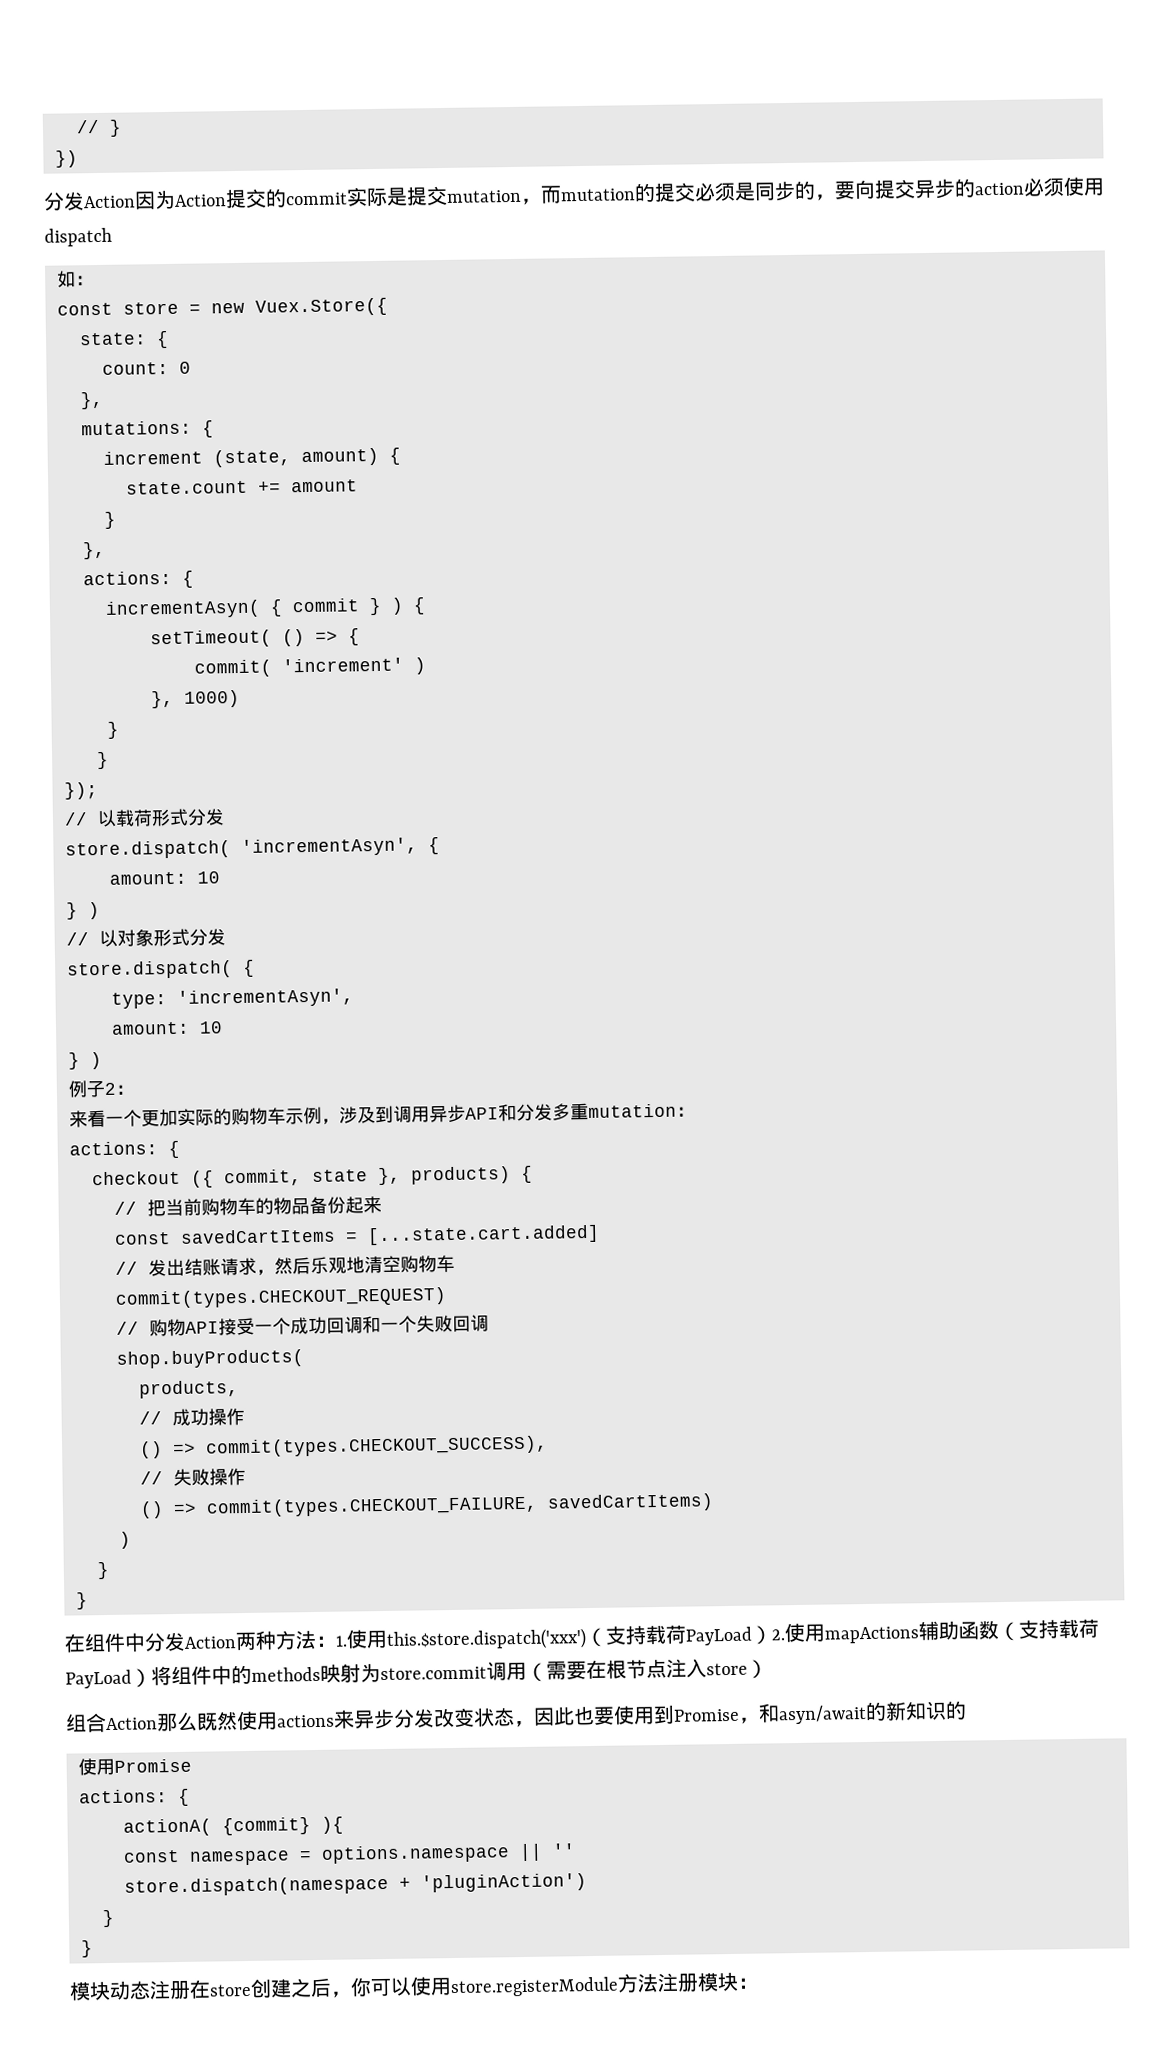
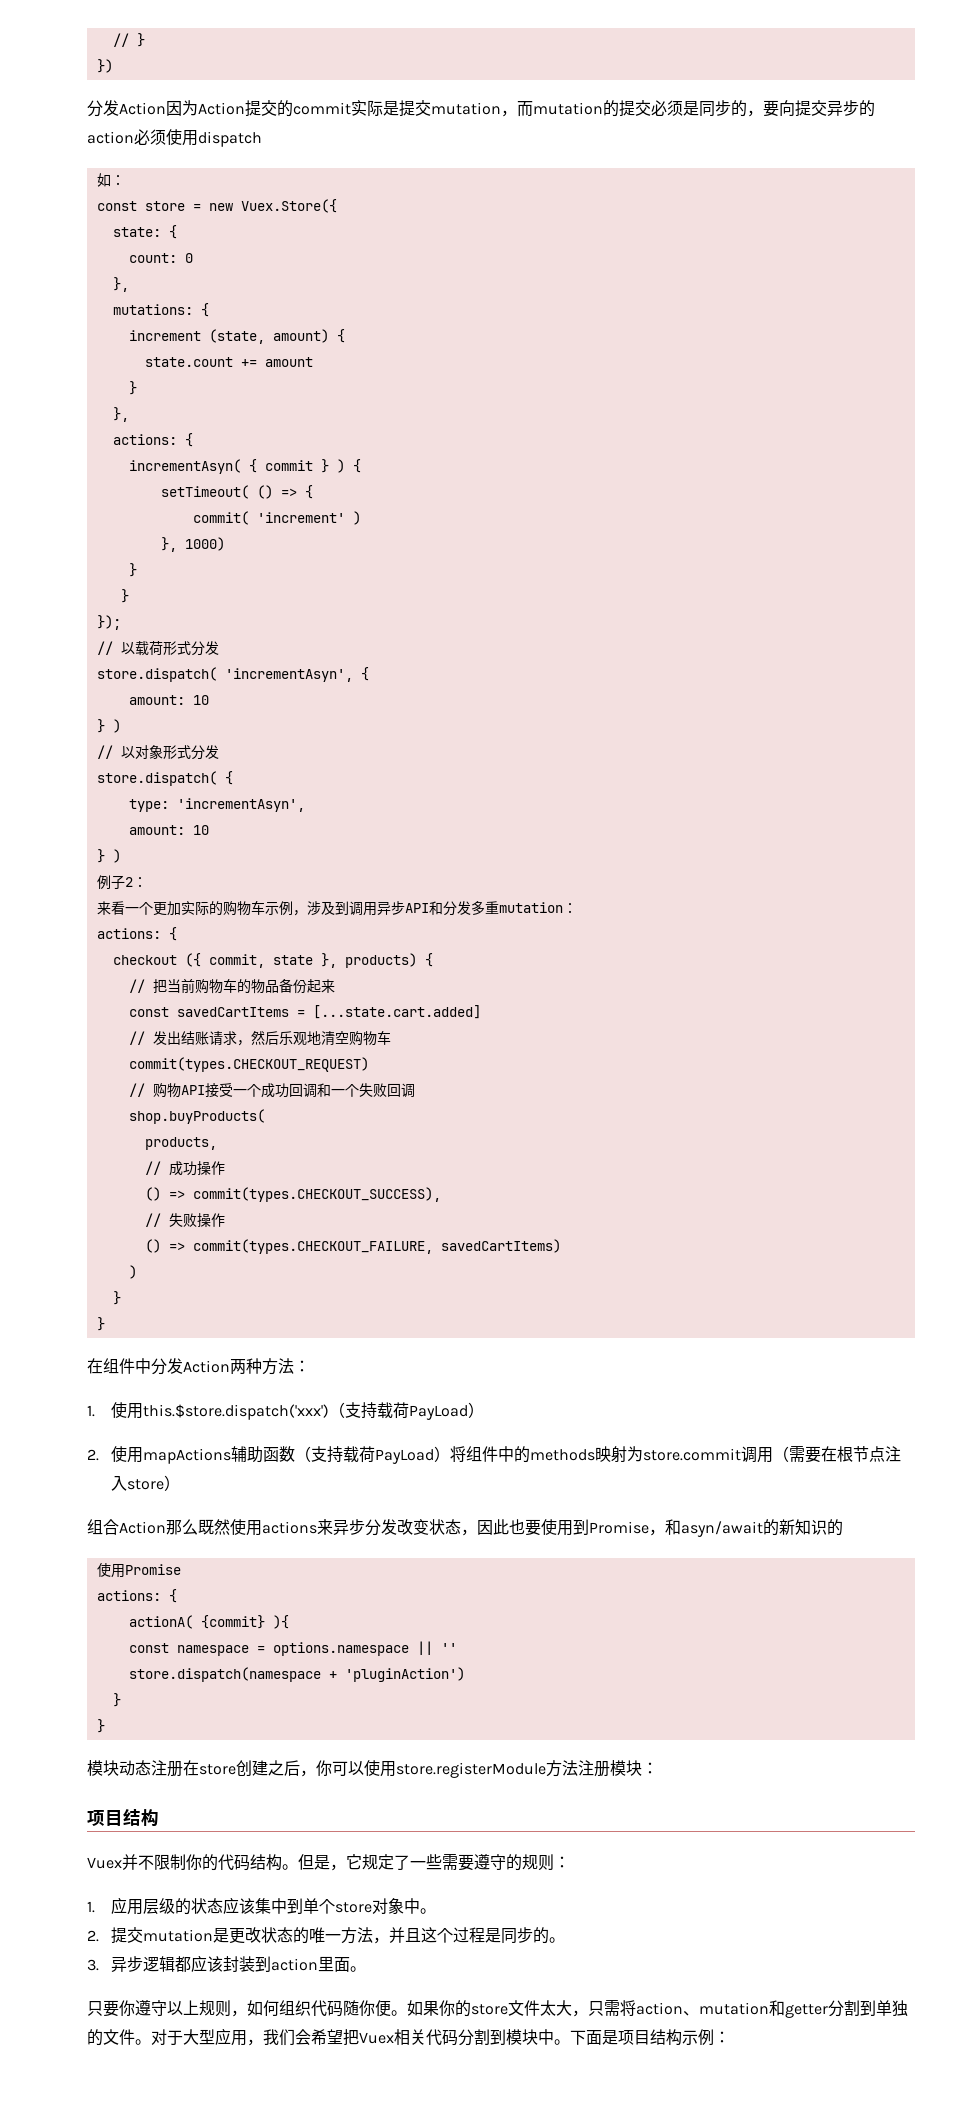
(337, 1641) none -> (310, 1366) //
(773, 1635) none -> (484, 1410) //
(758, 1983) none -> [87,1808,159,1827] [87,1854,570,1871] [87,1897,436,1915] [87,1927,565,1944] [87,1955,366,1972] [87,2000,908,2018] [87,2028,730,2046] // 项目结构 // Vuex并不限制你的代码结构。但是，它规定了一些需要遵守的规则： // 1.应用层级的状态应该集中到单个store对象中。 // 2.提交mutation是更改状态的唯一方法，并且这个过程是同步的。 // 3.异步逻辑都应该封装到action里面。 // 只要你遵守以上规则，如何组织代码随你便。如果你的store文件太大，只需将action、mutation和getter分割到单独的文件。对于大型应用，我们会希望把Vuex相关代码分割到模块中。下面是项目结构示例：

